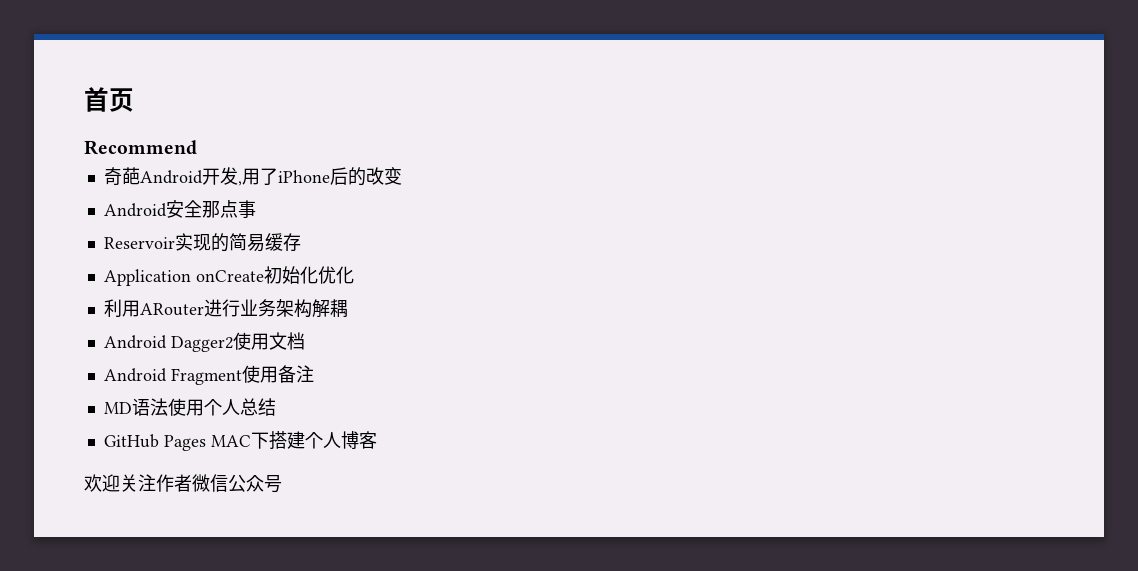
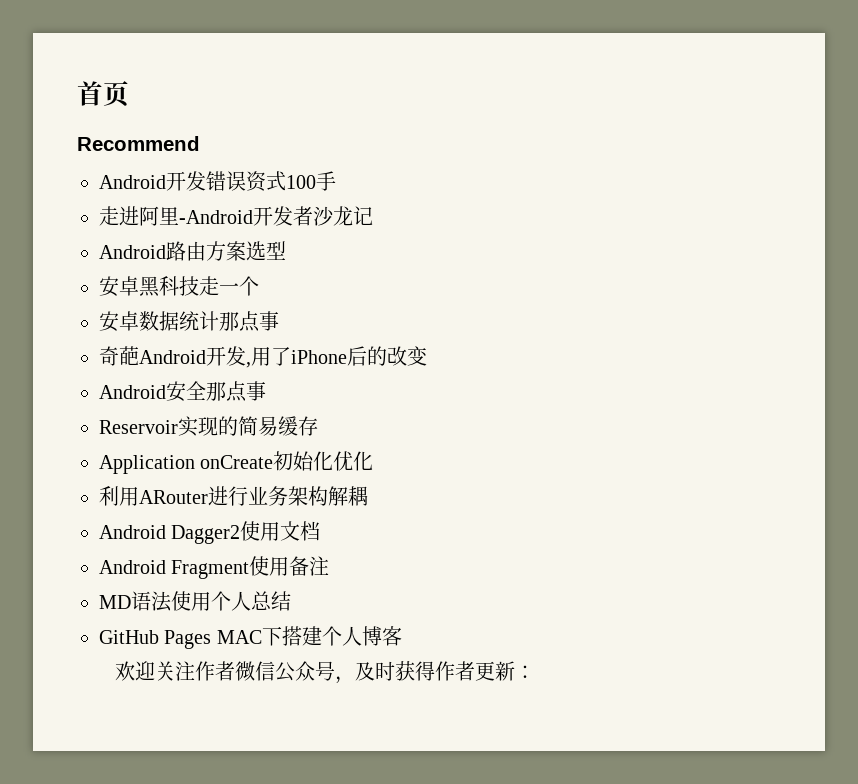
(197, 147) none -> [99,171,336,192] [99,206,373,226] [99,241,286,261] [99,276,259,297] [99,311,279,332] // Android开发错误资式100手 // 走进阿里-Android开发者沙龙记 // Android路由方案选型 // 安卓黑科技走一个 // 安卓数据统计那点事
(282, 484) none -> [335,661,536,684] ，及时获得作者更新：

